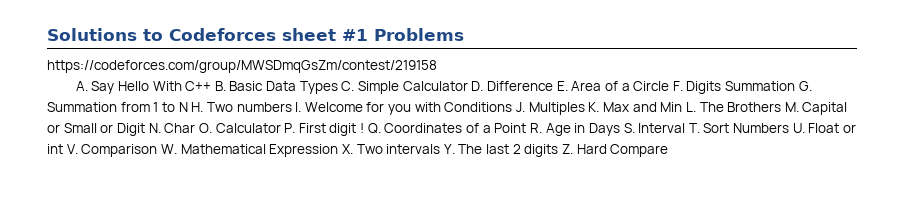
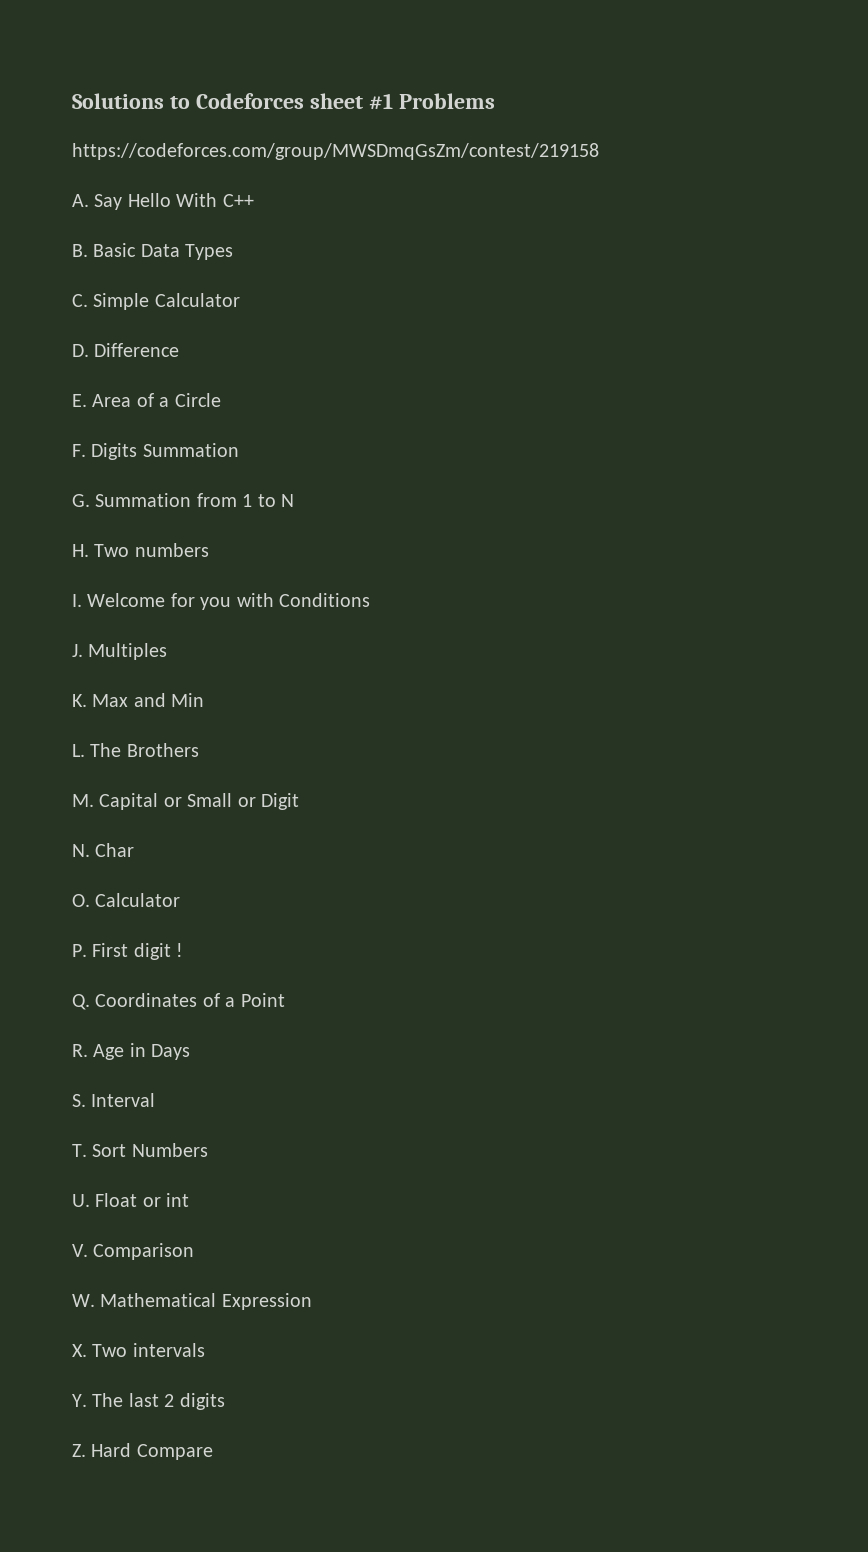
(212, 86) none -> (254, 200) //
(338, 87) none -> (234, 252) //
(468, 86) none -> (240, 300) //
(553, 86) none -> (180, 350) //
(670, 86) none -> (221, 400) //
(796, 86) none -> (239, 450) //
(188, 107) none -> (294, 500) //
(292, 107) none -> (209, 550) //
(513, 107) none -> (370, 600) //
(585, 108) none -> (168, 651) //
(683, 107) none -> (205, 700) //
(782, 107) none -> (199, 750) //
(145, 129) none -> (299, 801) //
(196, 128) none -> (135, 850) //
(281, 128) none -> (181, 900) //
(365, 128) none -> (184, 950) //
(527, 128) none -> (285, 1000) //
(620, 129) none -> (191, 1052) //
(686, 128) none -> (156, 1100) //
(790, 128) none -> (208, 1150) //
(63, 149) none -> (190, 1200) //
(158, 150) none -> (195, 1251) //
(339, 150) none -> (312, 1301) //
(441, 149) none -> (205, 1350) //
(559, 150) none -> (225, 1401) //

